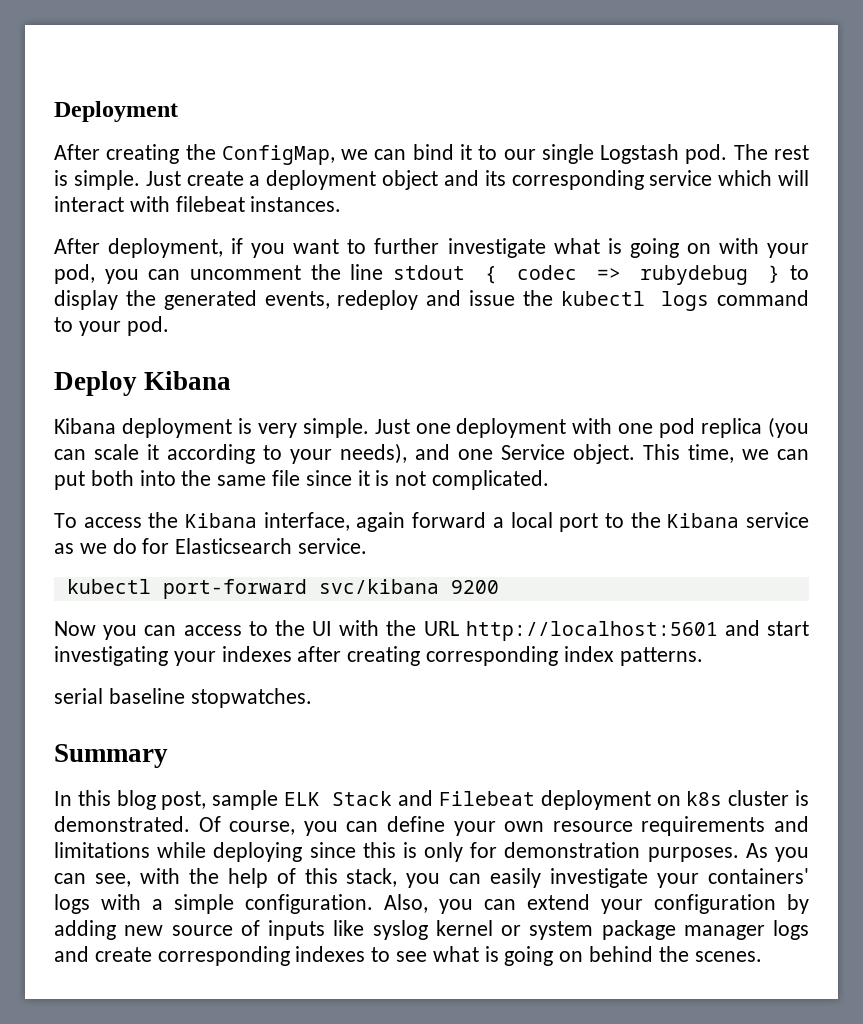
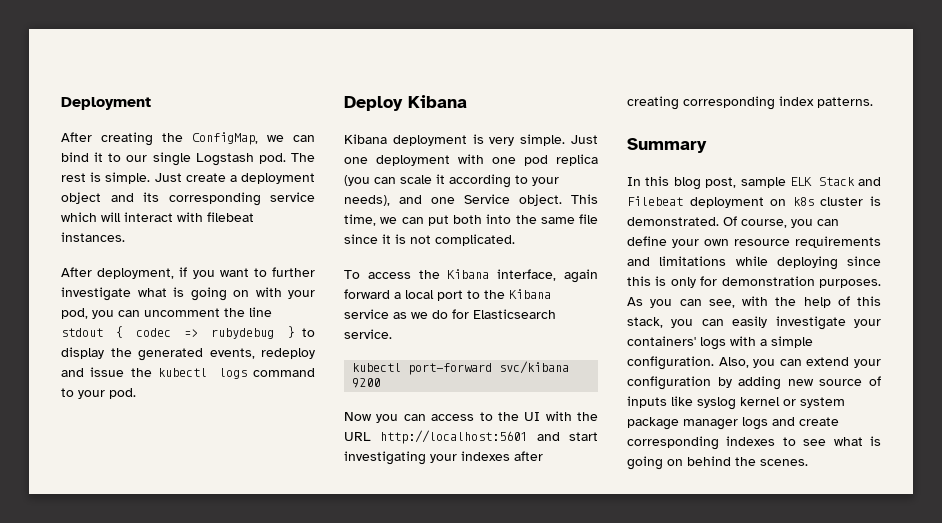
[54,688,312,708] // serial baseline stopwatches. -> (873, 102) none

